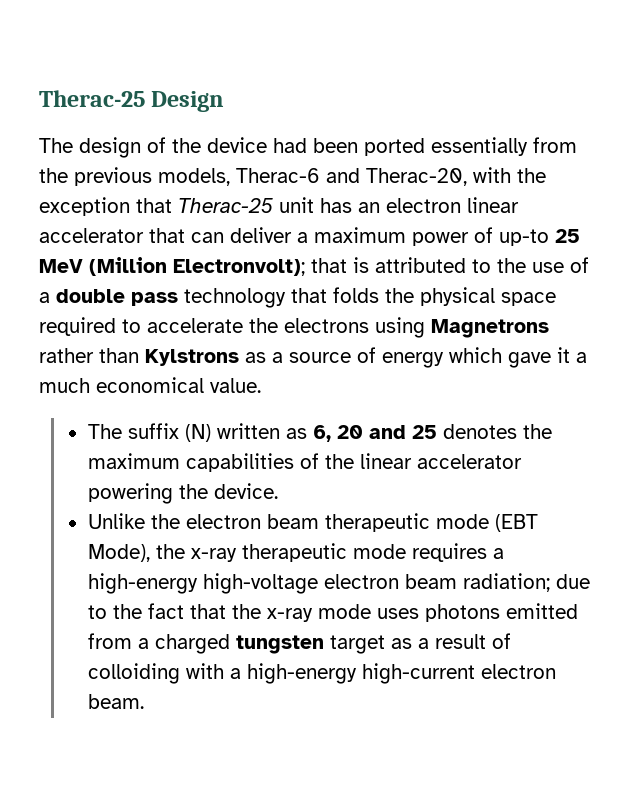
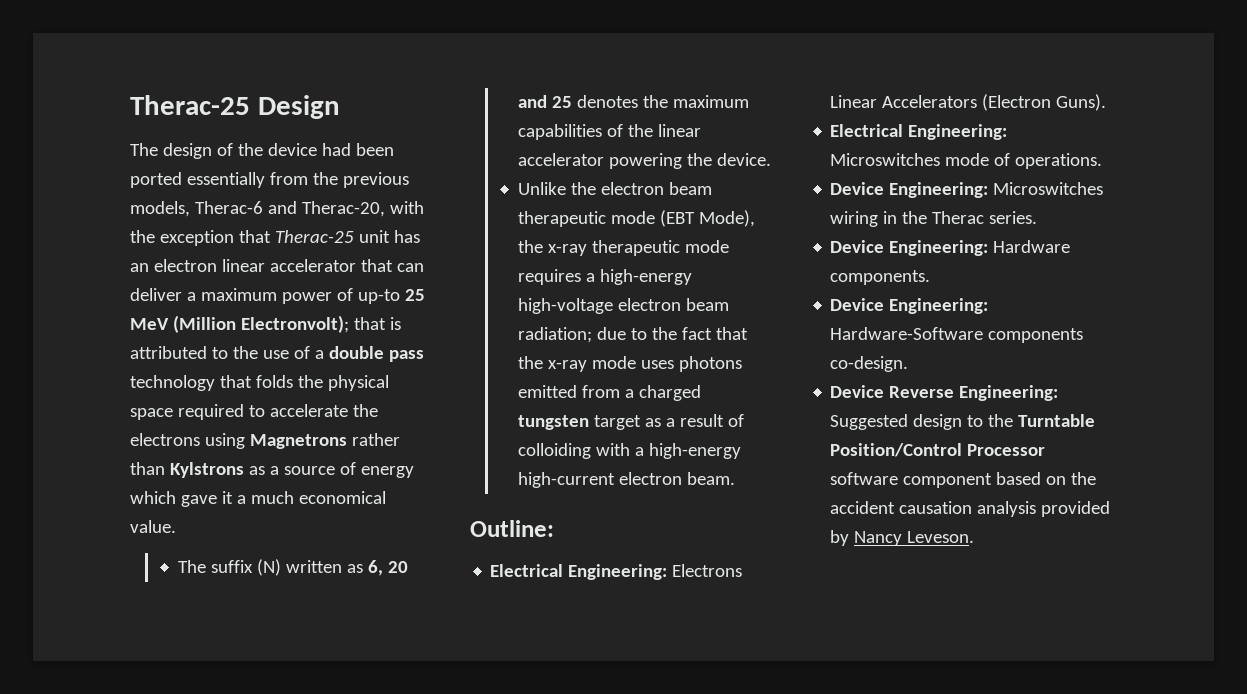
(144, 701) none -> [470,520,554,537] [490,564,743,580] [830,94,1107,111] [830,124,1008,140] [830,153,1103,169] [830,182,1104,198] [830,211,1038,227] [830,240,1071,256] [830,270,931,285] [830,298,989,314] [830,327,1084,343] [830,356,909,372] [830,385,1059,401] [830,414,1096,430] [830,443,1046,457] [830,472,1097,488] [830,501,1111,517] [830,530,975,546] // Outline: // Electrical Engineering: Electrons Linear Accelerators (Electron Guns). // Electrical Engineering: Microswitches mode of operations. // Device Engineering: Microswitches wiring in the Therac series. // Device Engineering: Hardware components. // Device Engineering: Hardware-Software components co-design. // Device Reverse Engineering: Suggested design to the Turntable Position/Control Processor software component based on the accident causation analysis provided by Nancy Leveson.

